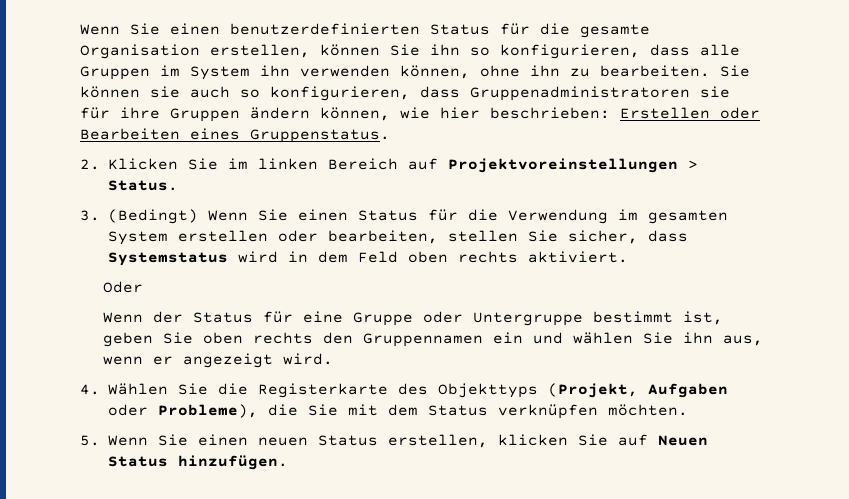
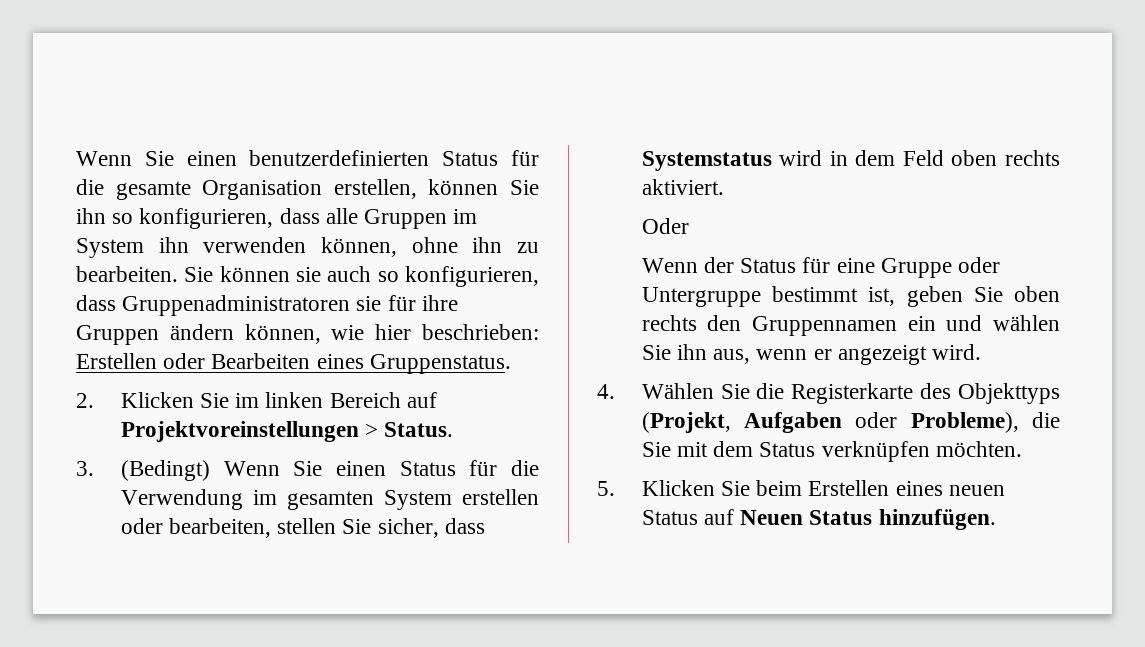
[108,434,608,448] Wenn Sie einen neuen Status erstellen, klicken Sie -> [641,480,1005,496] [641,510,698,525] Klicken Sie beim Erstellen eines neuen Status

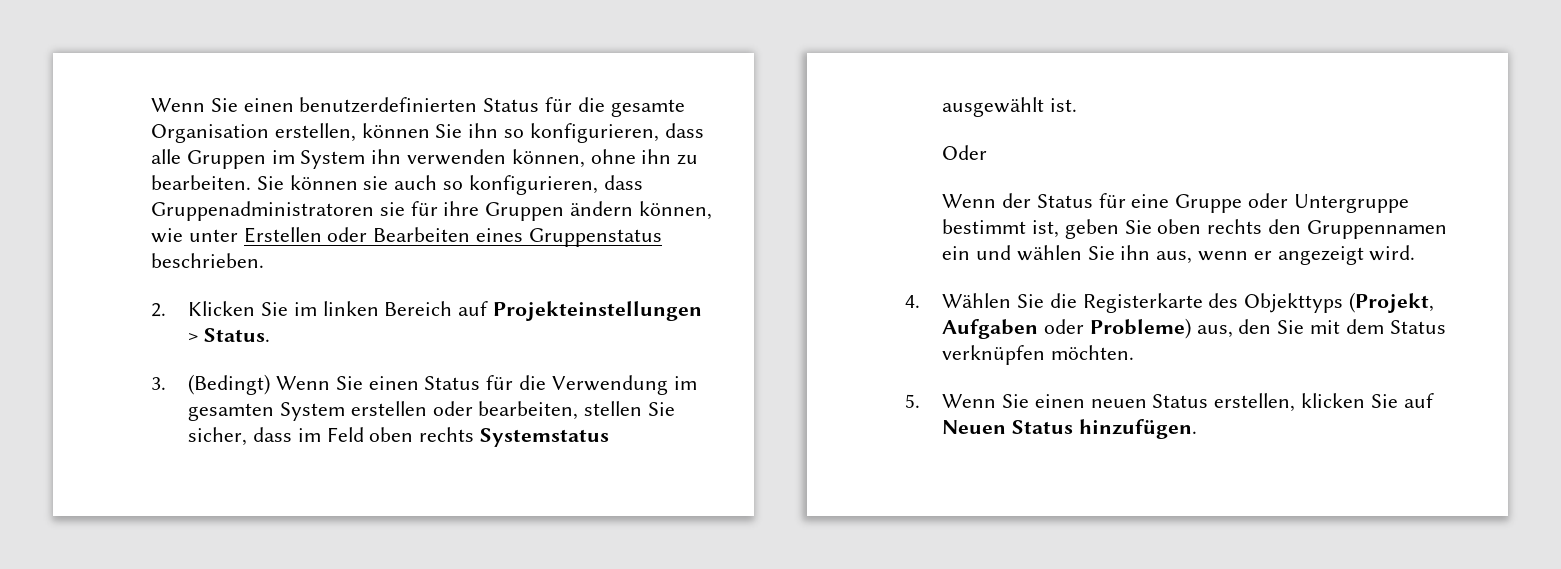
[375,324,539,340] hier beschrieben: -> [188,229,238,242] unter
[369,354,511,374] Gruppenstatus. -> [528,228,662,247] [151,253,264,268] Gruppenstatus beschrieben.
[120,421,359,442] Projektvoreinstellungen -> [492,301,702,321] Projekteinstellungen
[641,150,1060,171] [641,179,724,195] Systemstatus wird in dem Feld oben rechts aktiviert. -> [297,427,609,447] [942,97,1077,117] im Feld oben rechts Systemstatus ausgewählt ist.
[910,412,1060,433] Probleme), die -> [1089,318,1272,339] Probleme) aus, den
[641,480,1005,496] [641,510,698,525] Klicken Sie beim Erstellen eines neuen Status -> [942,393,1398,412] Wenn Sie einen neuen Status erstellen, klicken Sie

